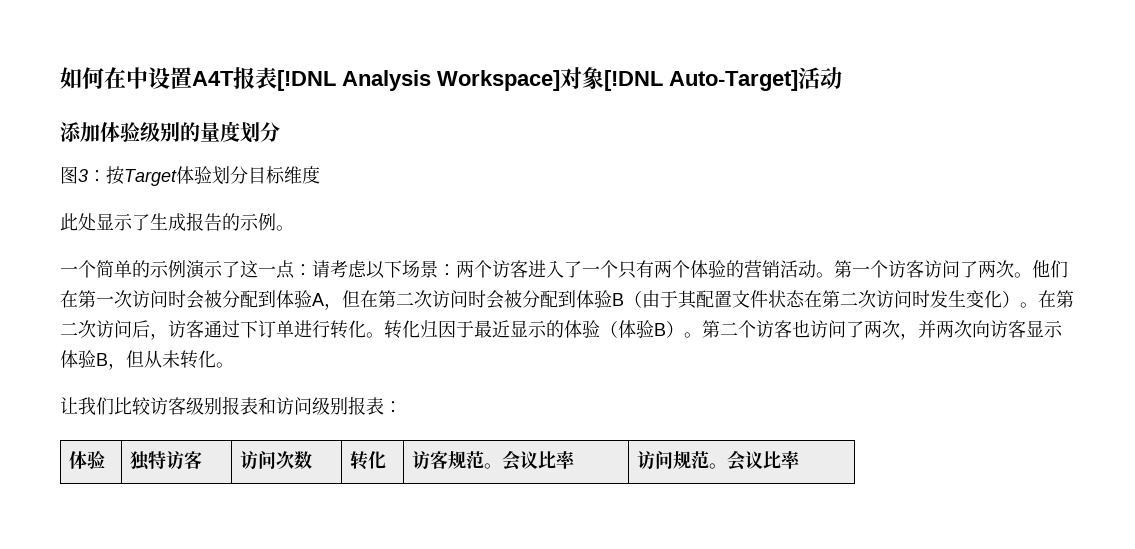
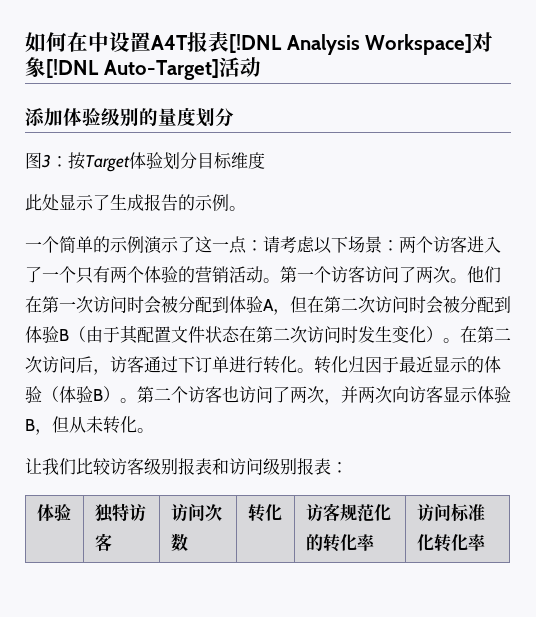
[484,450,557,471] 。会议比 -> [374,504,392,521] [306,534,358,552] 化的转化
[673,450,782,471] 规范。会议比 -> [451,503,486,522] [417,534,469,552] 标准化转化

